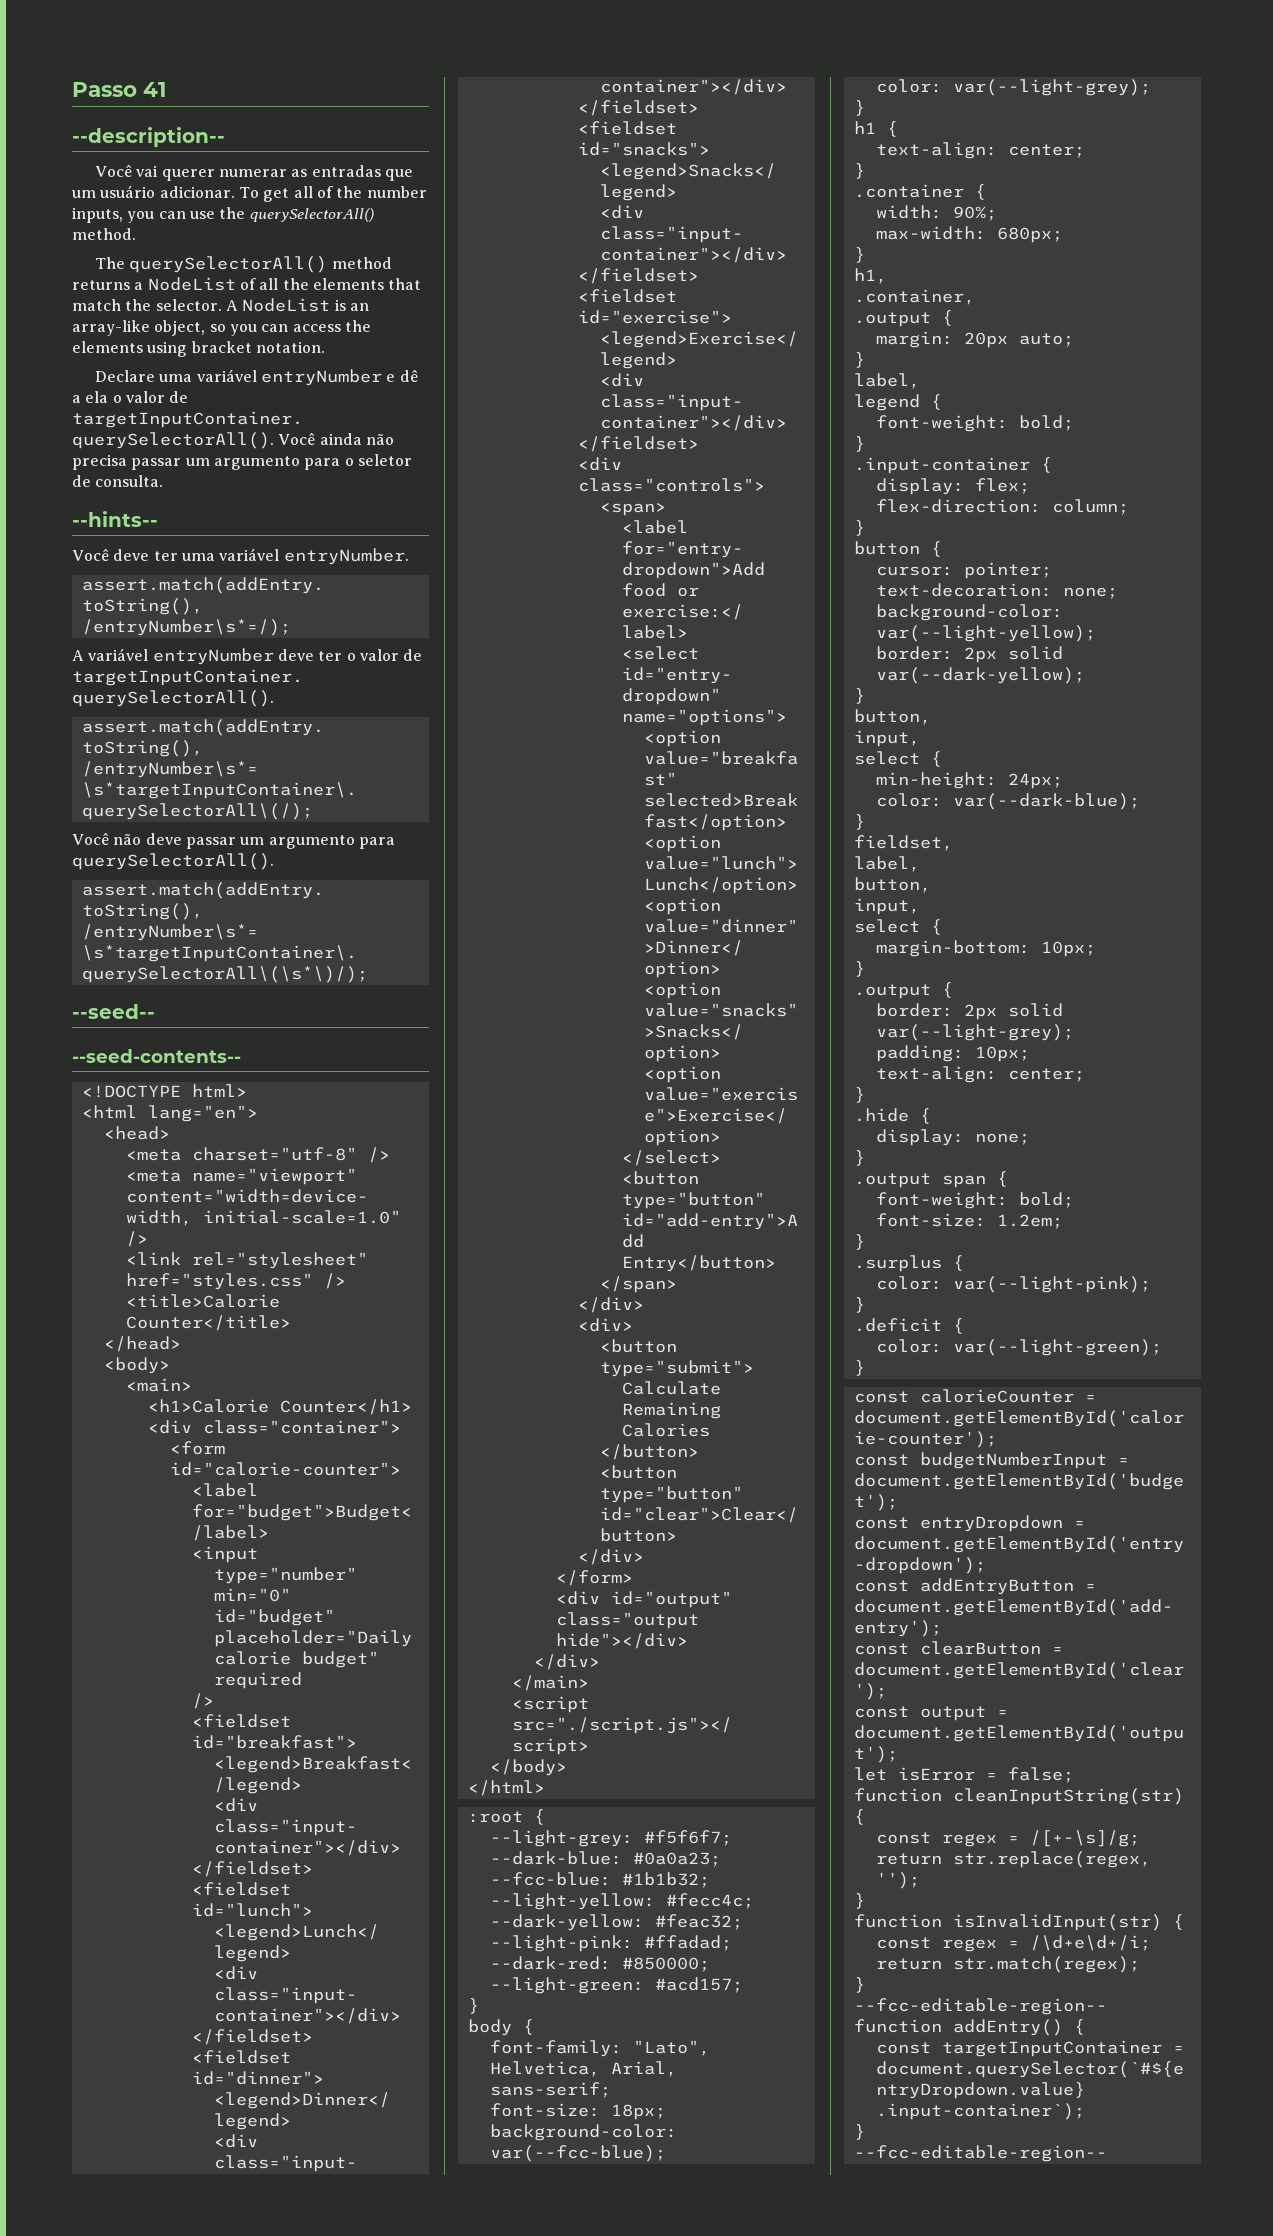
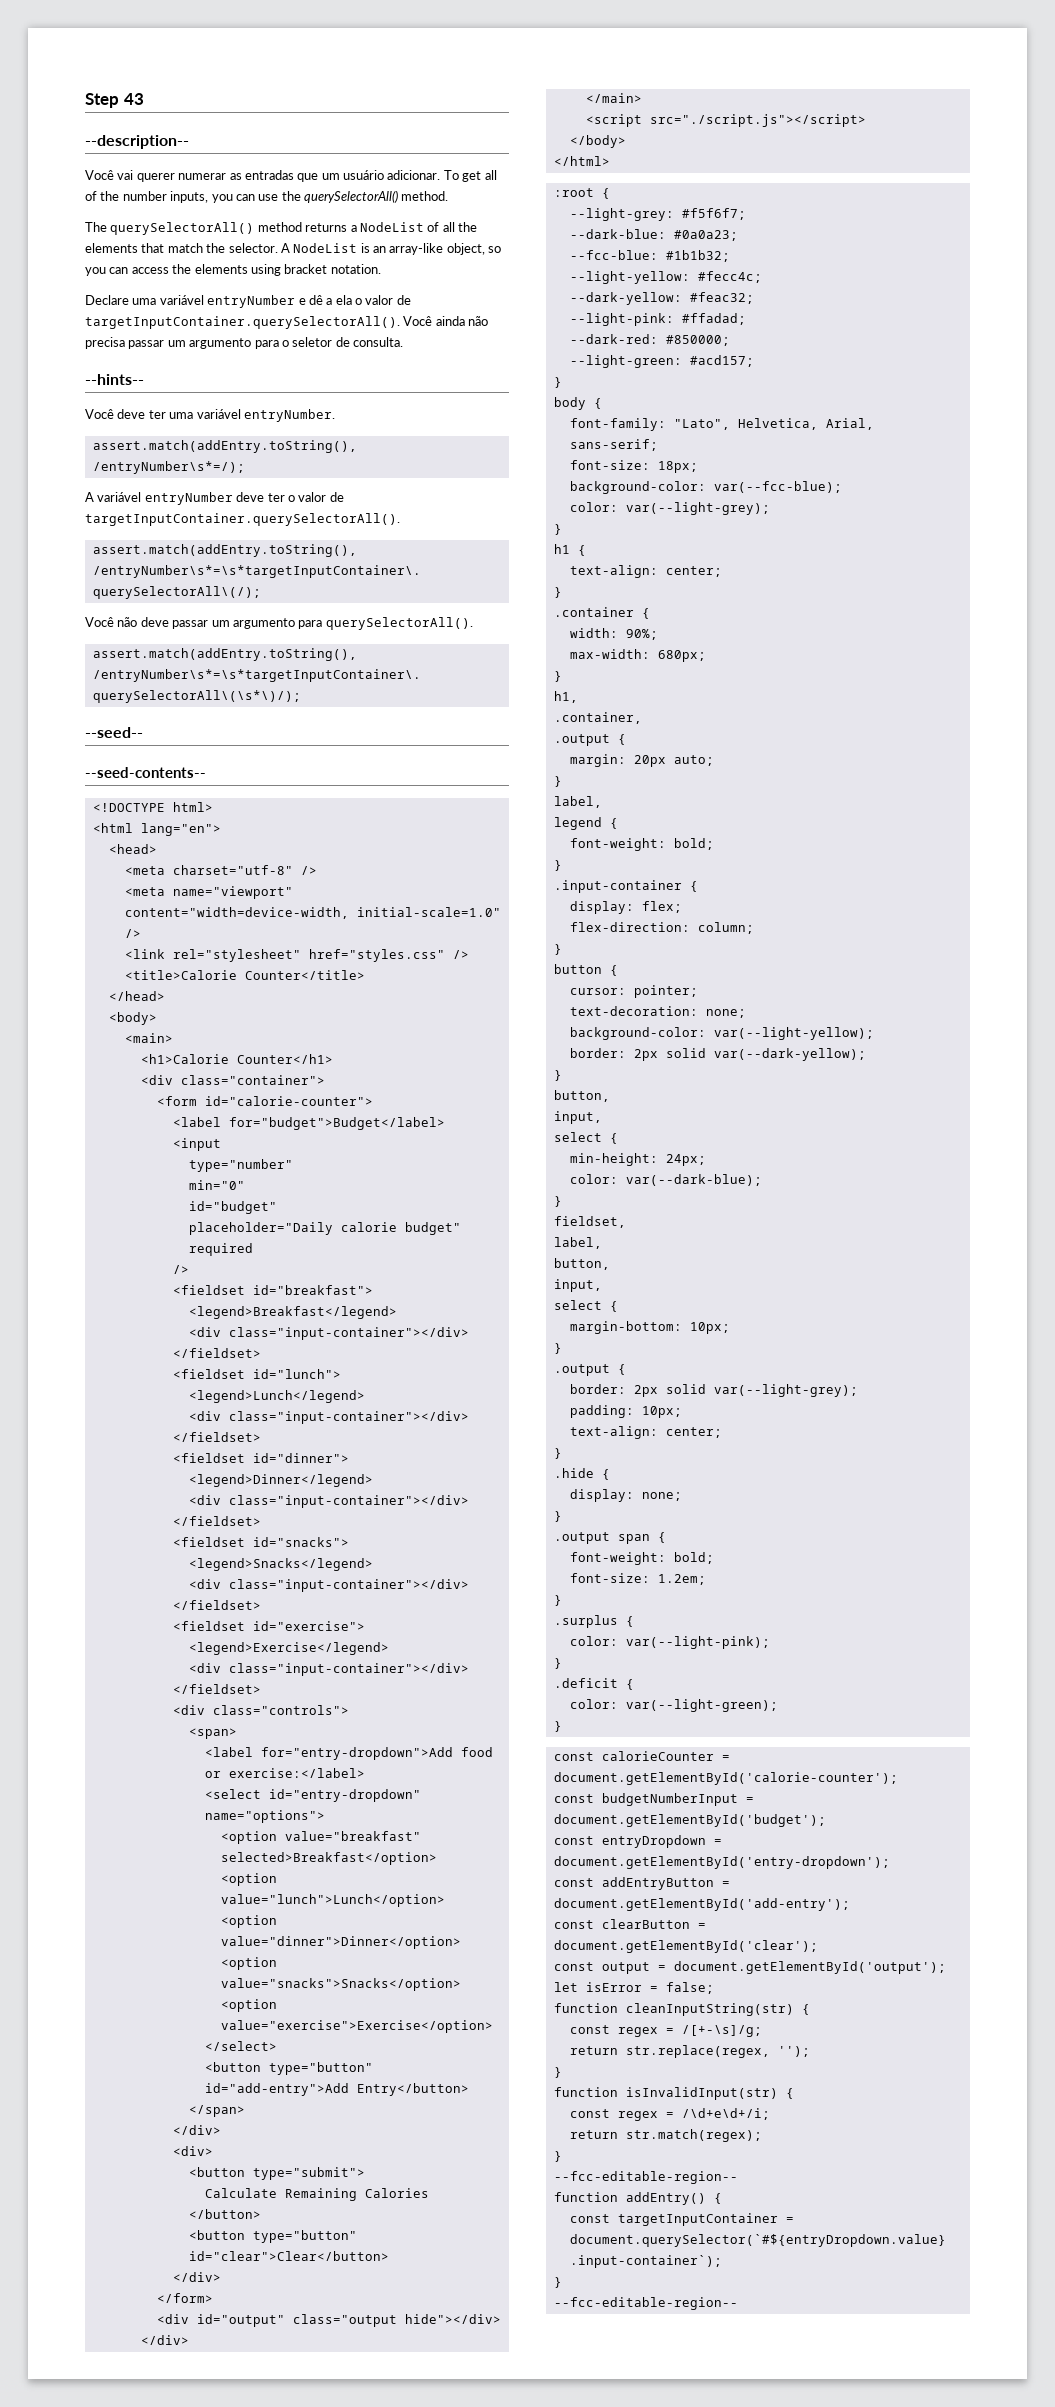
[72,82,166,97] Passo 41 -> [85,93,144,108] Step 43

